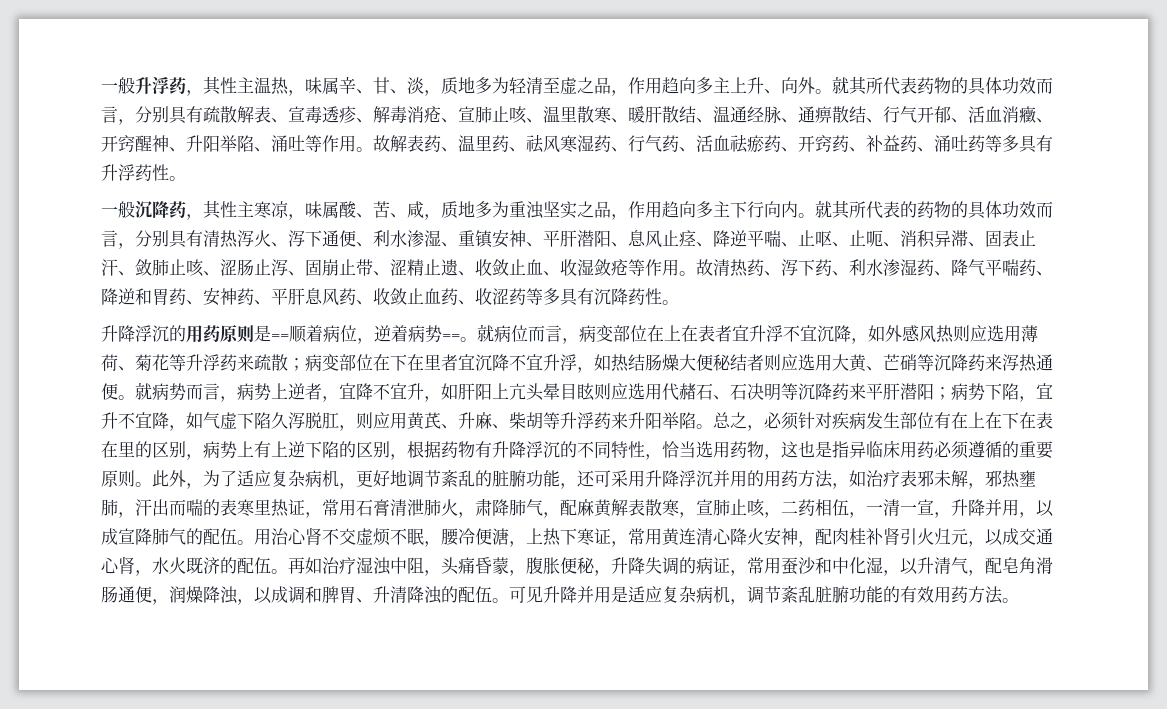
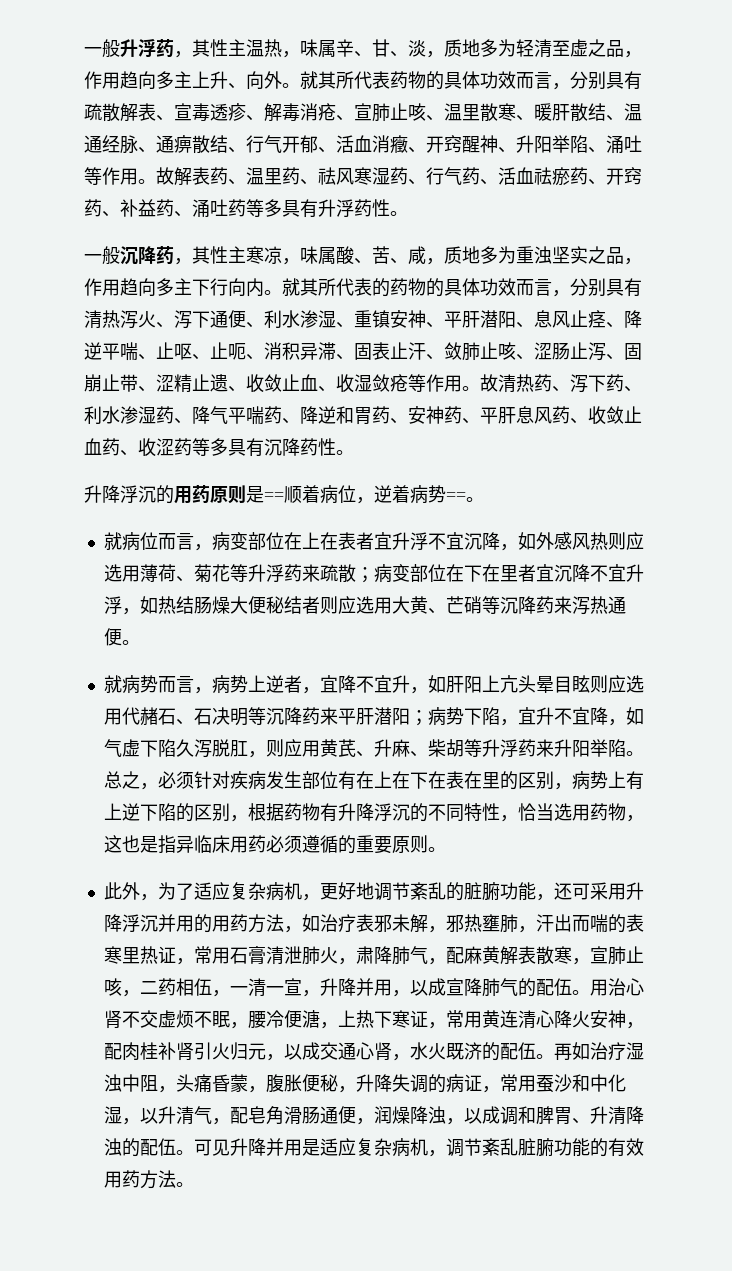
(477, 339) none -> (484, 499) //
(135, 397) none -> (140, 642) //
(152, 484) none -> (446, 849) //

